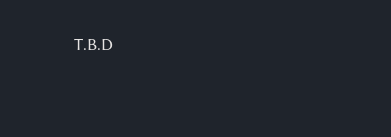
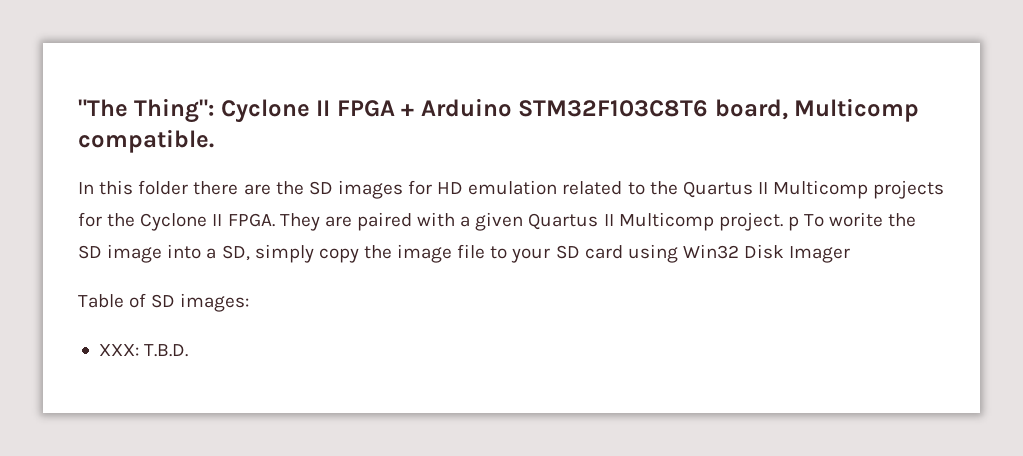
[74,38,113,51] T.B.D -> [78,98,920,123] [78,129,214,153] [78,180,945,199] [78,212,917,231] [78,244,851,263] [78,293,250,312] [98,344,189,357] "The Thing": Cyclone II FPGA + Arduino STM32F103C8T6 board, Multicomp compatible. // In this folder there are the SD images for HD emulation related to the Quartus II Multicomp projects for the Cyclone II FPGA. They are paired with a given Quartus II Multicomp project. p To worite the SD image into a SD, simply copy the image file to your SD card using Win32 Disk Imager // Table of SD images: // XXX: T.B.D.

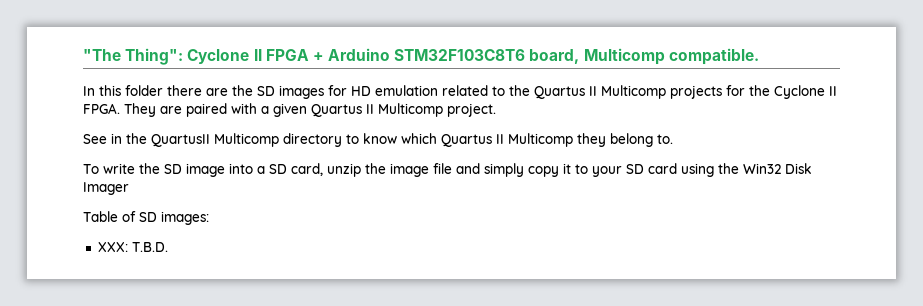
[787,212,884,231] p To worite -> [83,133,673,147] [83,163,135,174] // See in the QuartusII Multicomp directory to know which Quartus II Multicomp they belong to. // To write
[221,244,486,263] SD, simply copy the image file -> [269,163,571,177] SD card, unzip the image file and simply copy it
(678, 253) none -> [718,163,739,174] the

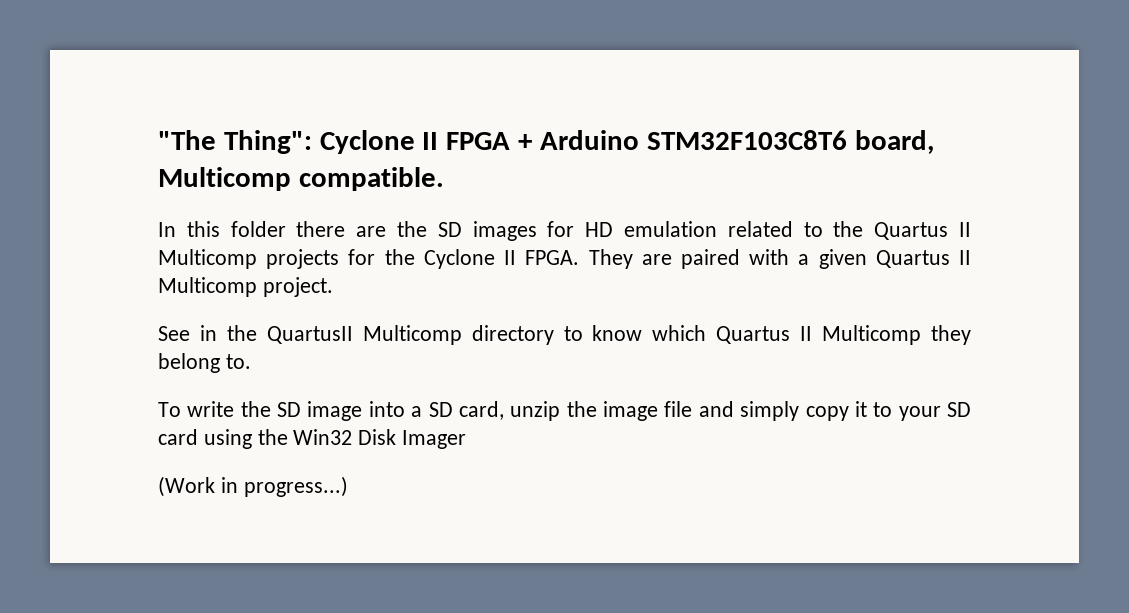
[83,211,209,225] [97,242,168,252] Table of SD images: // XXX: T.B.D. -> [158,476,348,497] (Work in progress...)

